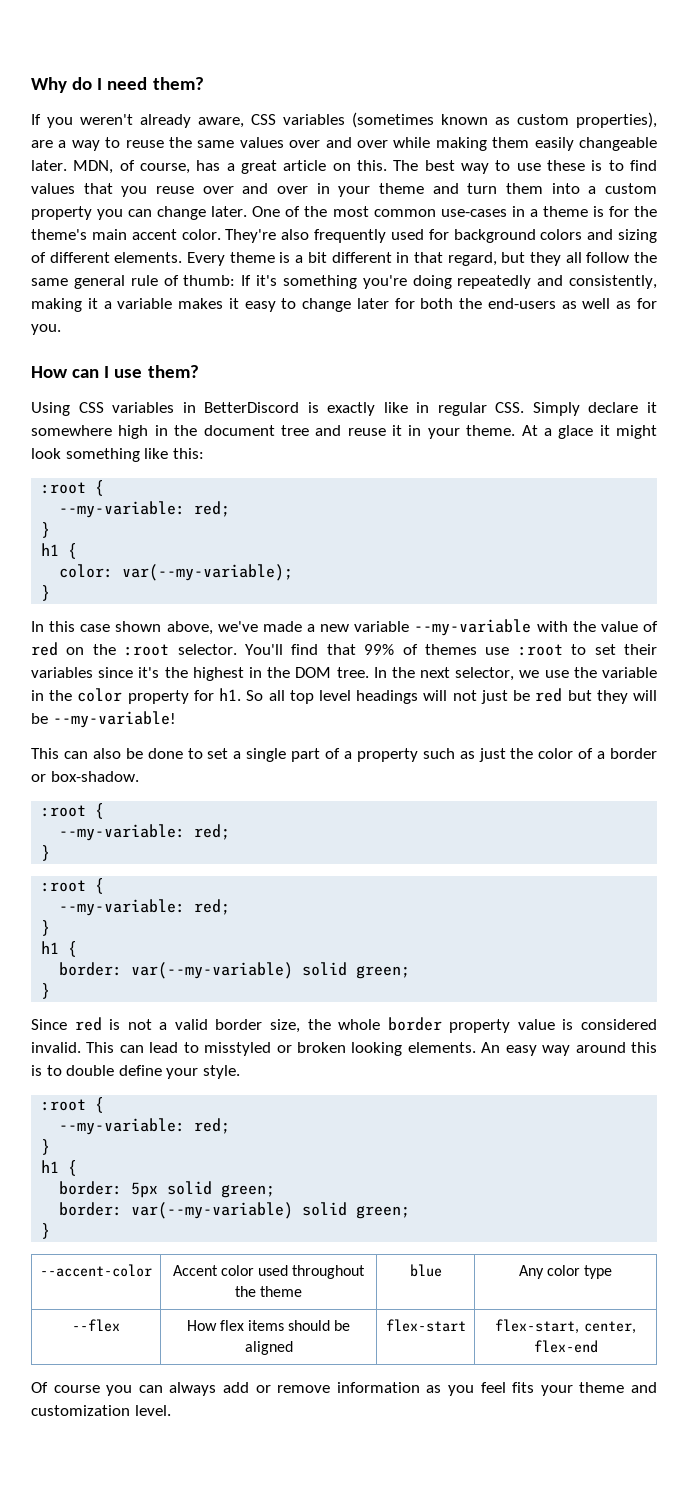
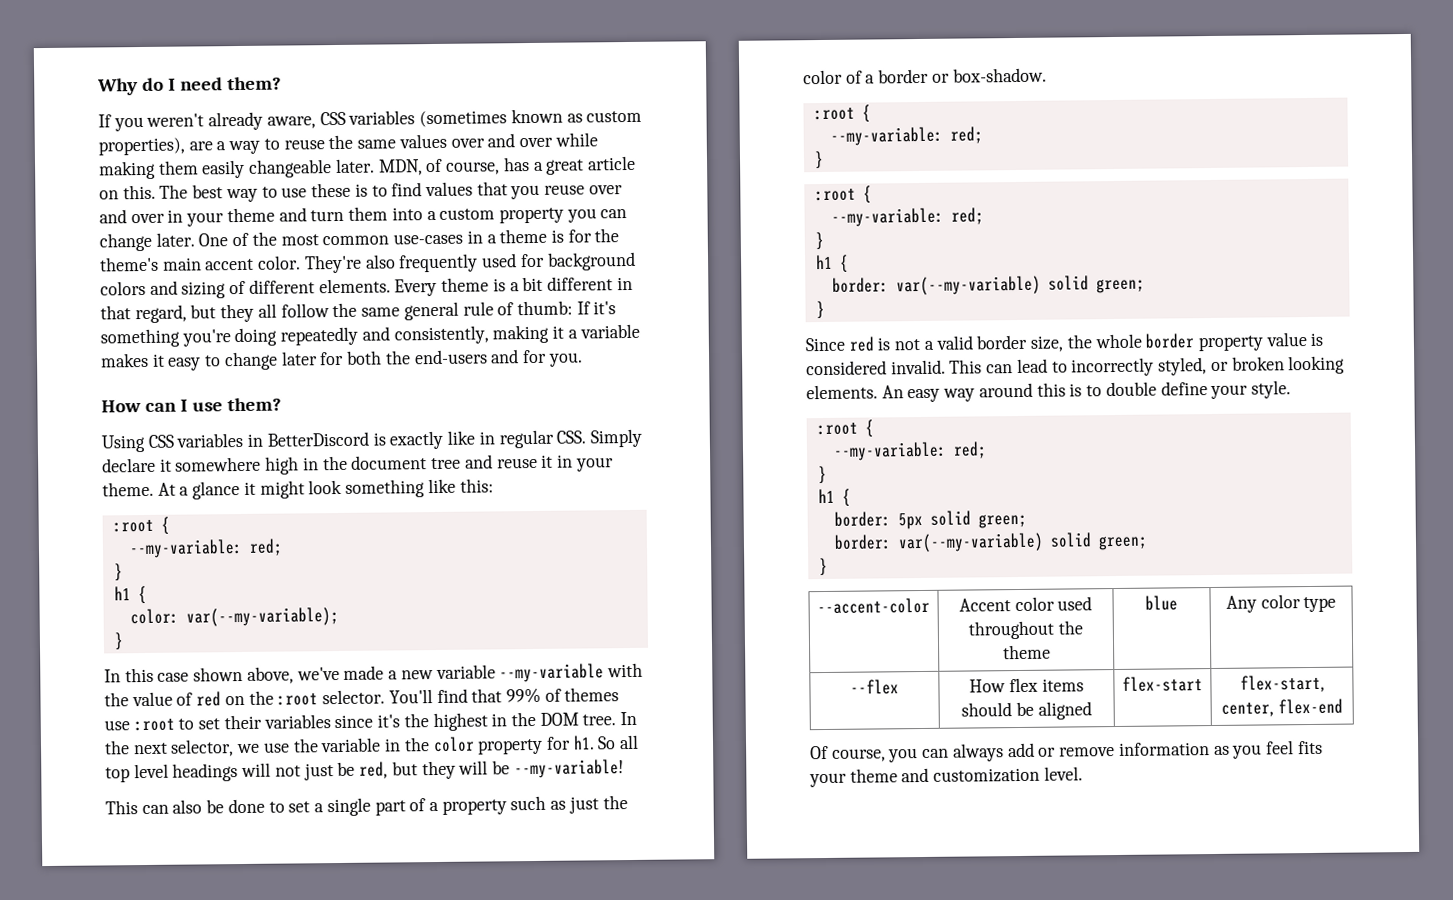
[561,298,632,309] as well as -> [490,349,520,364] and
[558,425,594,439] glace -> [192,481,241,500] glance
[535,688,563,702] red -> [359,761,389,779] red,
[204,1042,272,1056] misstyled -> [1071,357,1208,377] incorrectly styled,
[53,1385,100,1393] course -> [831,748,886,762] course,

